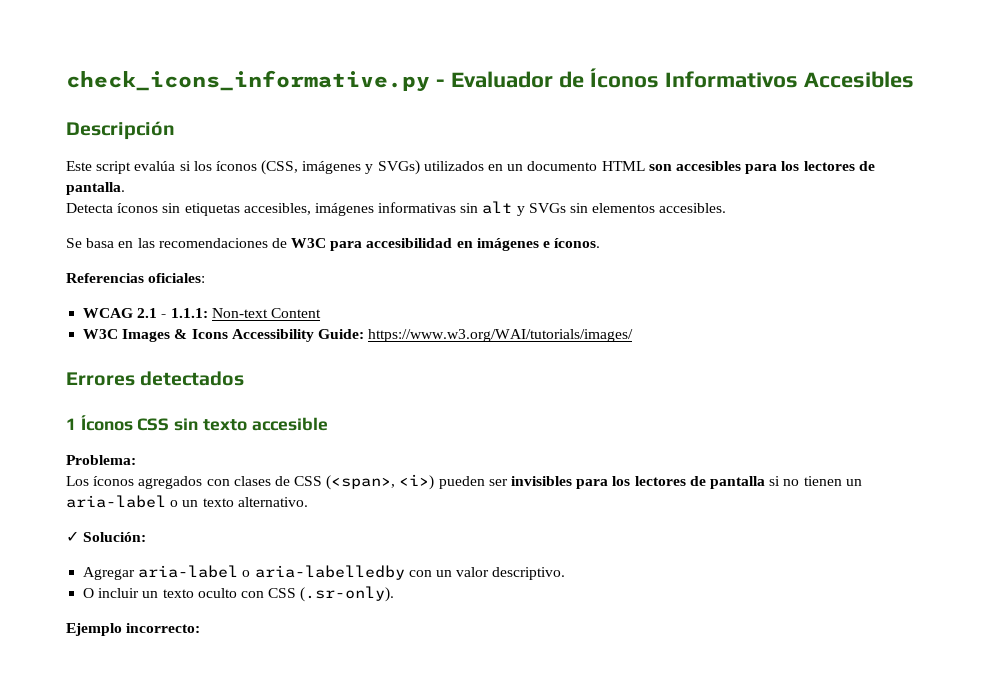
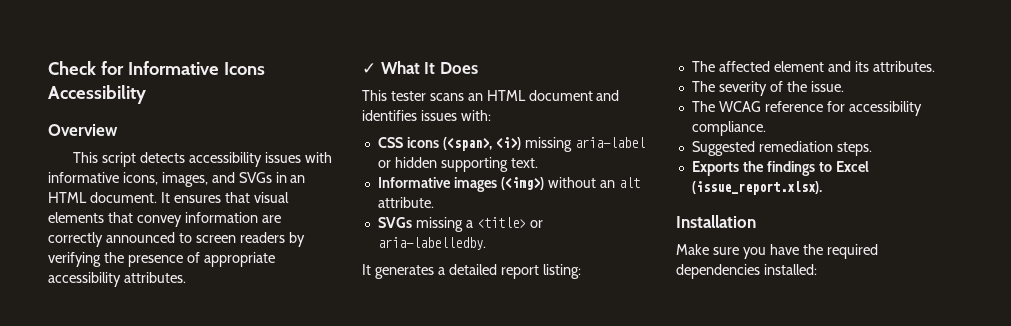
[66,68,914,92] [66,121,175,140] [66,160,875,175] [66,182,125,195] [66,201,727,216] [66,238,601,251] [66,273,206,283] [83,308,321,318] [83,329,634,342] [66,371,245,386] [66,415,328,431] [66,455,136,465] [66,474,862,490] [66,495,308,508] [66,531,147,542] [83,565,566,580] [83,586,395,602] [66,623,201,636] check_icons_informative.py - Evaluador de Íconos Informativos Accesibles // Descripción // Este script evalúa si los íconos (CSS, imágenes y SVGs) utilizados en un documento HTML son accesibles para los lectores de pantalla. // Detecta íconos sin etiquetas accesibles, imágenes informativas sin alt y SVGs sin elementos accesibles. // Se basa en las recomendaciones de W3C para accesibilidad en imágenes e íconos. // Referencias oficiales: // WCAG 2.1 - 1.1.1: Non-text Content // W3C Images & Icons Accessibility Guide: https://www.w3.org/WAI/tutorials/images/ // Errores detectados // 1 Íconos CSS sin texto accesible // Problema: // Los íconos agregados con clases de CSS (<span>, <i>) pueden ser invisibles para los lectores de pantalla si no tienen un aria-label o un texto alternativo. // ✓ Solución: // Agregar aria-label o aria-labelledby con un valor descriptivo. // O incluir un texto oculto con CSS (.sr-only). // Ejemplo incorrecto: -> [48,61,265,75] [48,85,146,104] [48,124,118,136] [72,152,332,167] [48,172,306,187] [48,192,289,203] [48,212,281,227] [48,232,305,247] [48,252,275,267] [48,272,186,287] [362,61,478,74] [362,90,620,101] [362,110,491,121] [377,137,645,152] [377,157,538,172] [377,177,640,192] [377,197,434,208] [377,217,543,232] [377,237,486,250] [362,264,581,279] [691,61,935,72] [691,81,844,96] [691,101,922,116] [691,121,766,136] [691,141,872,156] [691,161,869,176] [691,181,822,195] [676,215,756,228] [676,244,878,259] [676,264,817,279] Check for Informative Icons Accessibility // Overview // This script detects accessibility issues with informative icons, images, and SVGs in an HTML document. It ensures that visual elements that convey information are correctly announced to screen readers by verifying the presence of appropriate accessibility attributes. // ✓ What It Does // This tester scans an HTML document and identifies issues with: // CSS icons (<span>, <i>) missing aria-label or hidden supporting text. // Informative images (<img>) without an alt attribute. // SVGs missing a <title> or aria-labelledby. // It generates a detailed report listing: // The affected element and its attributes. // The severity of the issue. // The WCAG reference for accessibility compliance. // Suggested remediation steps. // Exports the findings to Excel (issue_report.xlsx). // Installation // Make sure you have the required dependencies installed:

